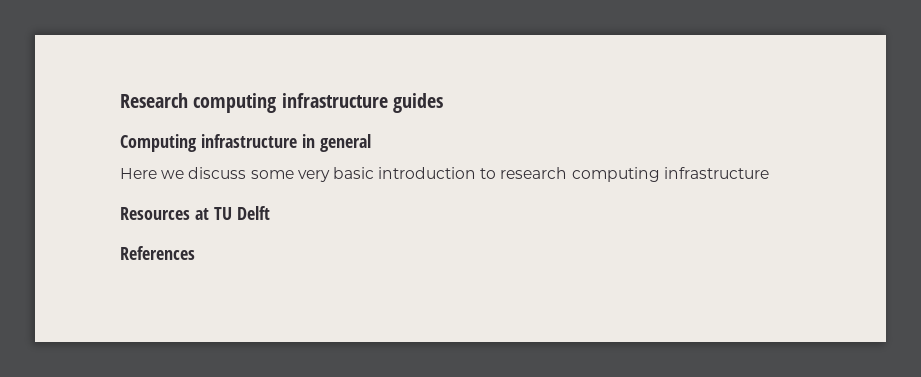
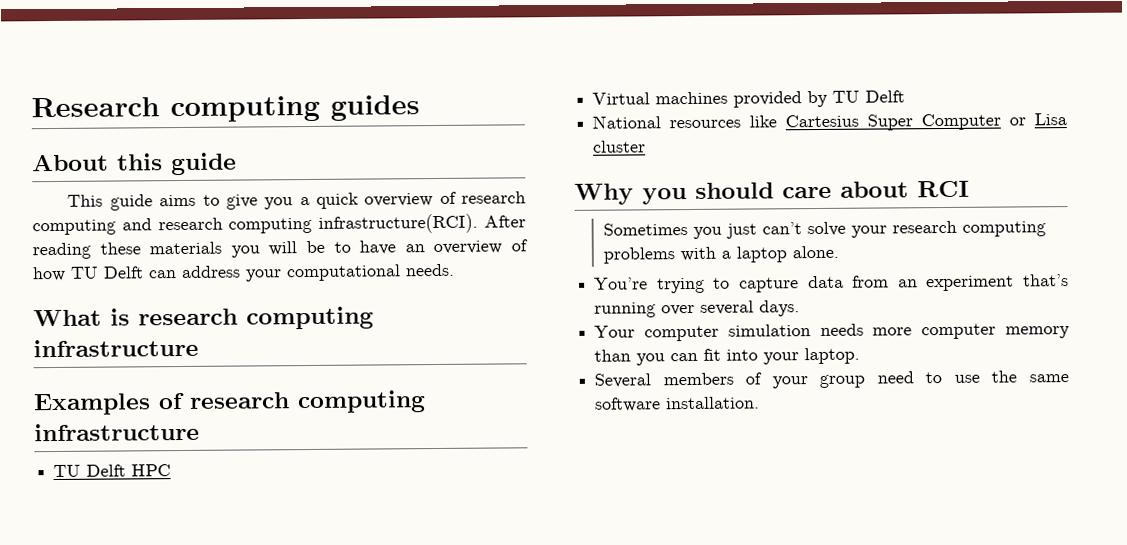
[281,93,388,108] infrastructure -> (320, 109) none
[120,134,371,152] [120,167,769,182] [120,206,270,220] [120,246,195,260] Computing infrastructure in general // Here we discuss some very basic introduction to research computing infrastructure // Resources at TU Delft // References -> [32,152,237,176] [67,191,526,211] [32,213,526,236] [32,239,529,260] [32,263,455,282] [33,306,374,330] [33,338,199,358] [33,390,426,416] [34,422,200,442] [53,464,172,478] [592,90,906,108] [592,113,1067,131] [592,140,647,153] [574,180,969,205] [602,220,1046,239] [602,245,839,264] [594,274,1069,294] [594,300,801,318] [594,323,1070,342] [594,347,861,366] [594,370,1069,389] [594,396,761,412] About this guide // This guide aims to give you a quick overview of research computing and research computing infrastructure(RCI). After reading these materials you will be to have an overview of how TU Delft can address your computational needs. // What is research computing infrastructure // Examples of research computing infrastructure // TU Delft HPC // Virtual machines provided by TU Delft // National resources like Cartesius Super Computer or Lisa cluster // Why you should care about RCI // Sometimes you just can’t solve your research computing problems with a laptop alone. // You’re trying to capture data from an experiment that’s running over several days. // Your computer simulation needs more computer memory than you can fit into your laptop. // Several members of your group need to use the same software installation.

